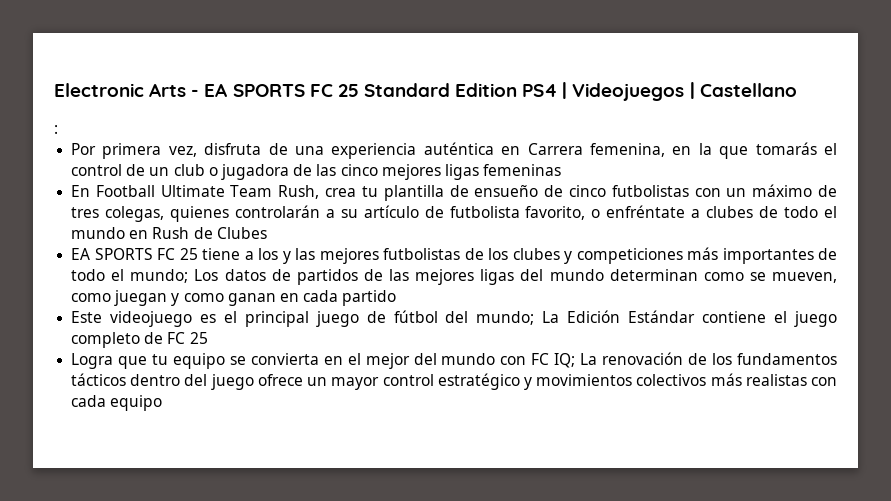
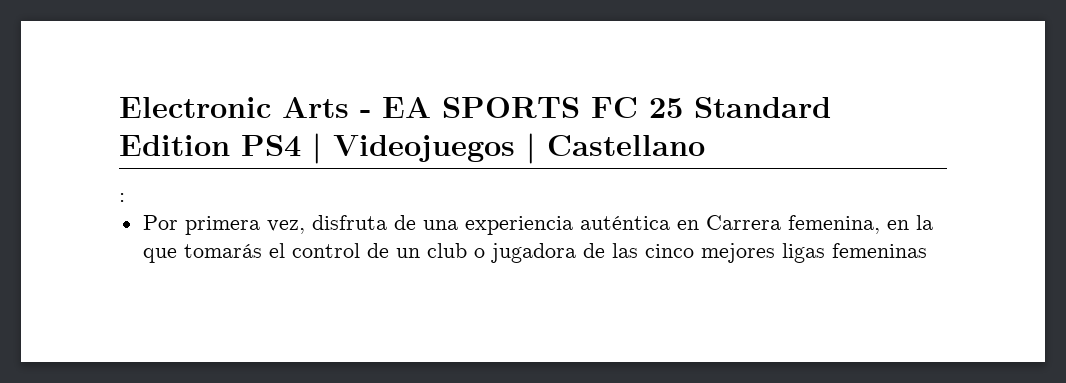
[71,184,838,201] [71,205,838,222] [71,227,267,239] [71,247,838,264] [71,269,837,285] [71,290,397,306] [71,310,837,327] [71,332,208,348] [71,352,838,369] [71,373,837,390] [71,395,163,411] // En Football Ultimate Team Rush, crea tu plantilla de ensueño de cinco futbolistas con un máximo de tres colegas, quienes controlarán a su artículo de futbolista favorito, o enfréntate a clubes de todo el mundo en Rush de Clubes // EA SPORTS FC 25 tiene a los y las mejores futbolistas de los clubes y competiciones más importantes de todo el mundo; Los datos de partidos de las mejores ligas del mundo determinan como se mueven, como juegan y como ganan en cada partido // Este videojuego es el principal juego de fútbol del mundo; La Edición Estándar contiene el juego completo de FC 25 // Logra que tu equipo se convierta en el mejor del mundo con FC IQ; La renovación de los fundamentos tácticos dentro del juego ofrece un mayor control estratégico y movimientos colectivos más realistas con cada equipo -> (927, 250) none

